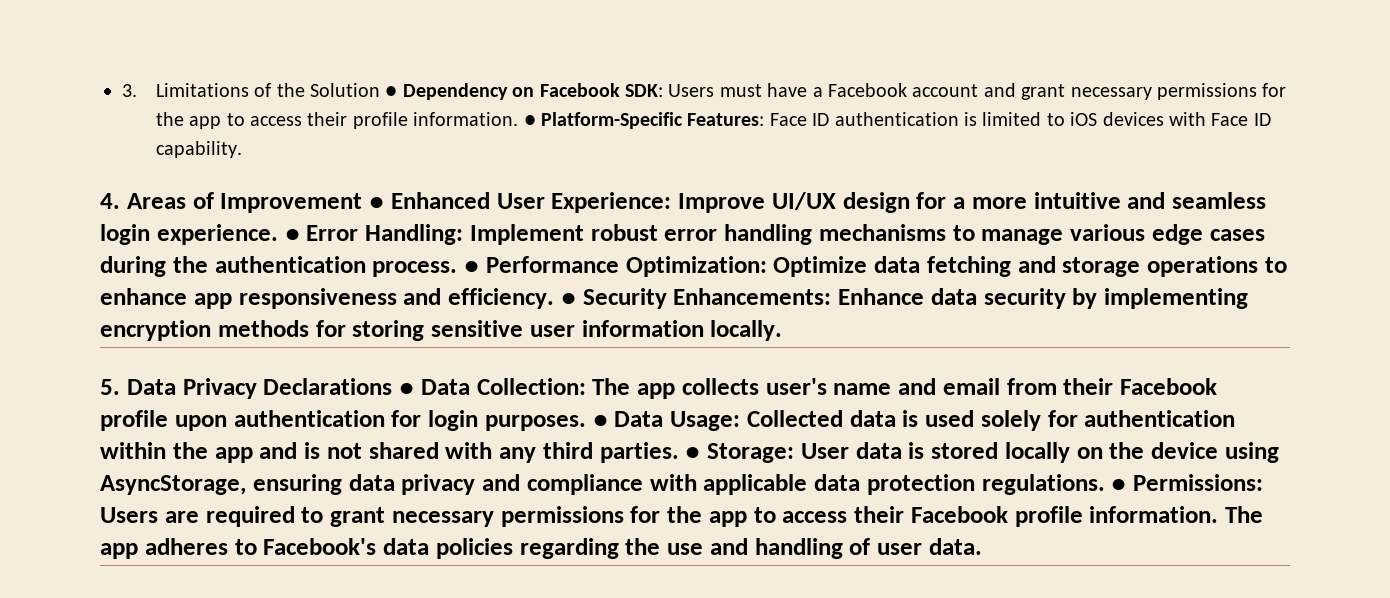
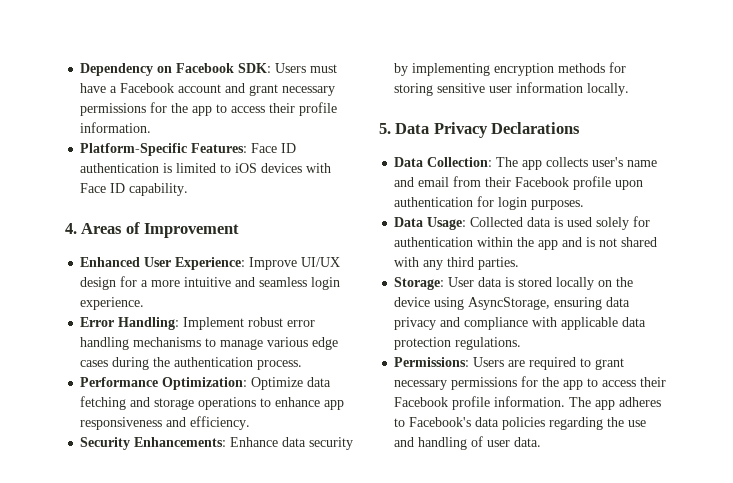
[122,83,398,97] 3. Limitations of the Solution ● -> (80, 69) none
[523,115,536,126] ● -> (152, 127) //
[369,197,384,209] ● -> (240, 230) //
[284,229,300,241] ● -> (145, 303) //
[464,261,479,273] ● -> (303, 365) //
[560,293,576,305] ● -> (251, 423) //
[399,383,414,395] ● -> (581, 128) //
[592,415,608,427] ● -> (585, 205) //
[685,447,701,459] ● -> (520, 263) //
[1111,479,1127,491] ● -> (522, 343) //

